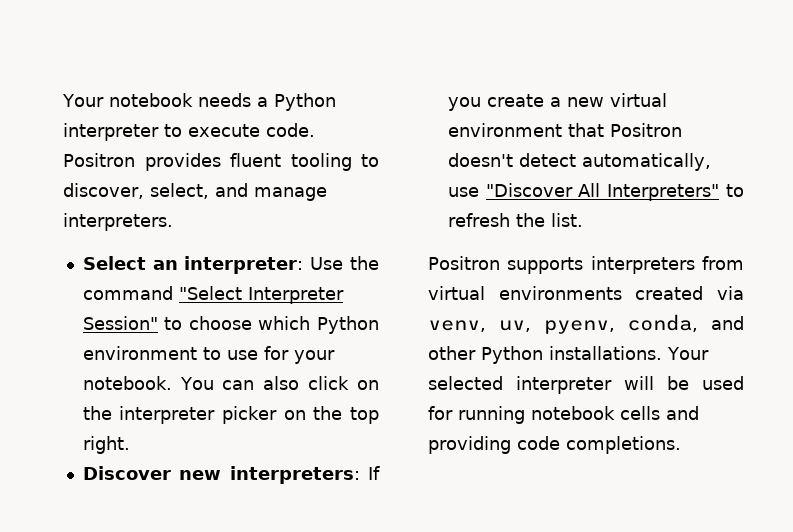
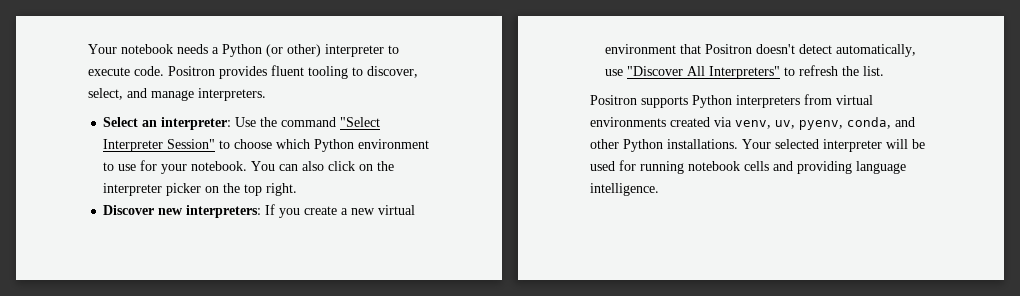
(336, 102) none -> [266,44,321,57] (or other)
(584, 265) none -> [692,95,732,108] Python
[517,436,681,454] code completions. -> [856,161,906,174] [590,183,659,196] language intelligence.

